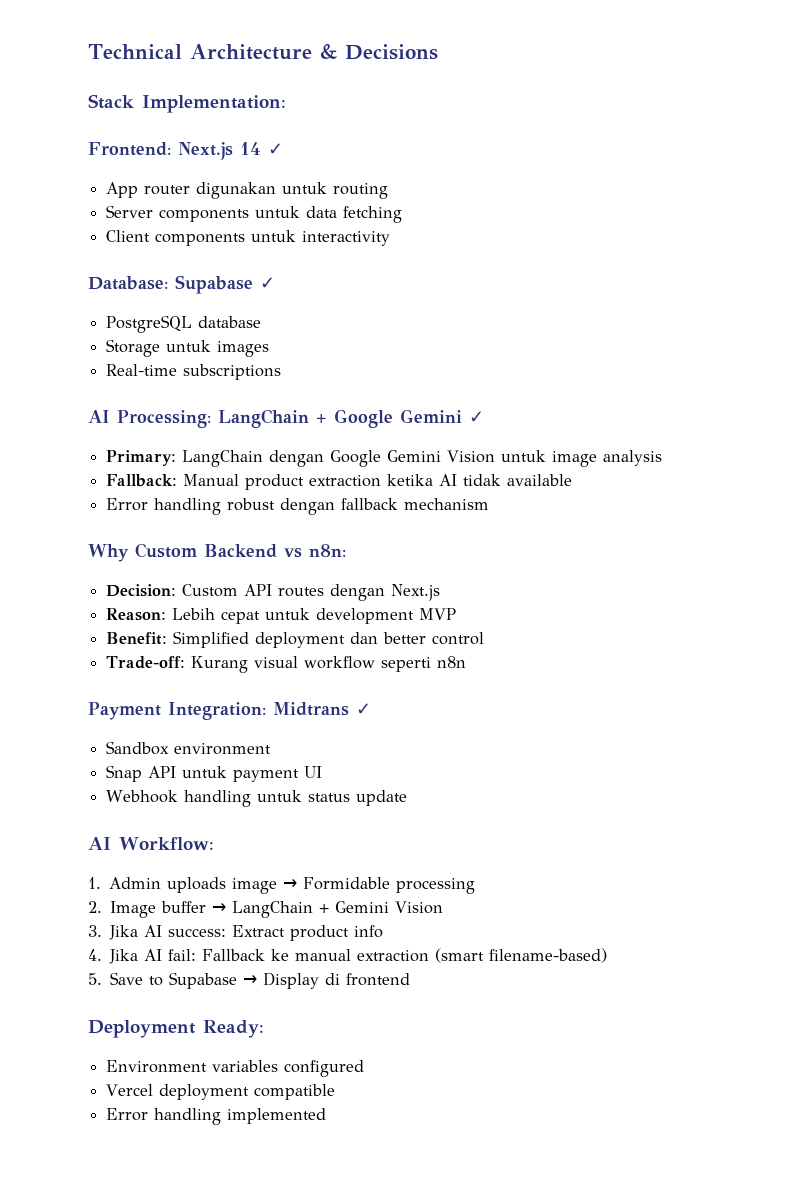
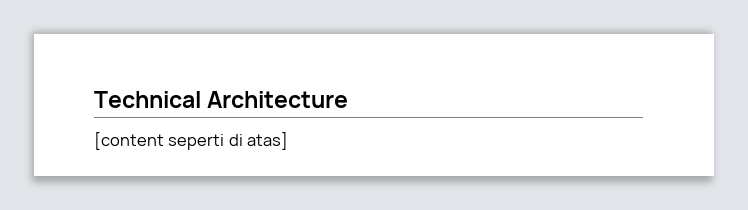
[319,44,438,60] [88,94,286,113] [88,142,283,160] [106,182,389,199] [106,205,403,223] [106,230,391,246] [88,275,275,294] [106,315,262,333] [106,339,270,357] [106,364,282,380] [88,409,484,428] [106,450,663,467] [106,474,573,490] [106,498,490,515] [88,543,346,562] [106,584,441,601] [106,608,457,624] [106,631,485,648] [106,656,467,673] [88,702,371,720] [106,741,272,755] [106,765,323,782] [106,790,408,807] [88,837,214,850] [88,877,476,894] [88,901,444,918] [88,925,384,941] [88,948,608,964] [88,972,411,989] [88,1020,264,1038] [106,1060,365,1077] [106,1084,336,1100] [106,1108,327,1125] & Decisions // Stack Implementation: // Frontend: Next.js 14 ✓ // App router digunakan untuk routing // Server components untuk data fetching // Client components untuk interactivity // Database: Supabase ✓ // PostgreSQL database // Storage untuk images // Real-time subscriptions // AI Processing: LangChain + Google Gemini ✓ // Primary: LangChain dengan Google Gemini Vision untuk image analysis // Fallback: Manual product extraction ketika AI tidak available // Error handling robust dengan fallback mechanism // Why Custom Backend vs n8n: // Decision: Custom API routes dengan Next.js // Reason: Lebih cepat untuk development MVP // Benefit: Simplified deployment dan better control // Trade-off: Kurang visual workflow seperti n8n // Payment Integration: Midtrans ✓ // Sandbox environment // Snap API untuk payment UI // Webhook handling untuk status update // AI Workflow: // 1. Admin uploads image → Formidable processing // 2. Image buffer → LangChain + Gemini Vision // 3. Jika AI success: Extract product info // 4. Jika AI fail: Fallback ke manual extraction (smart filename-based) // 5. Save to Supabase → Display di frontend // Deployment Ready: // Environment variables configured // Vercel deployment compatible // Error handling implemented -> [94,132,289,150] // [content seperti di atas]

